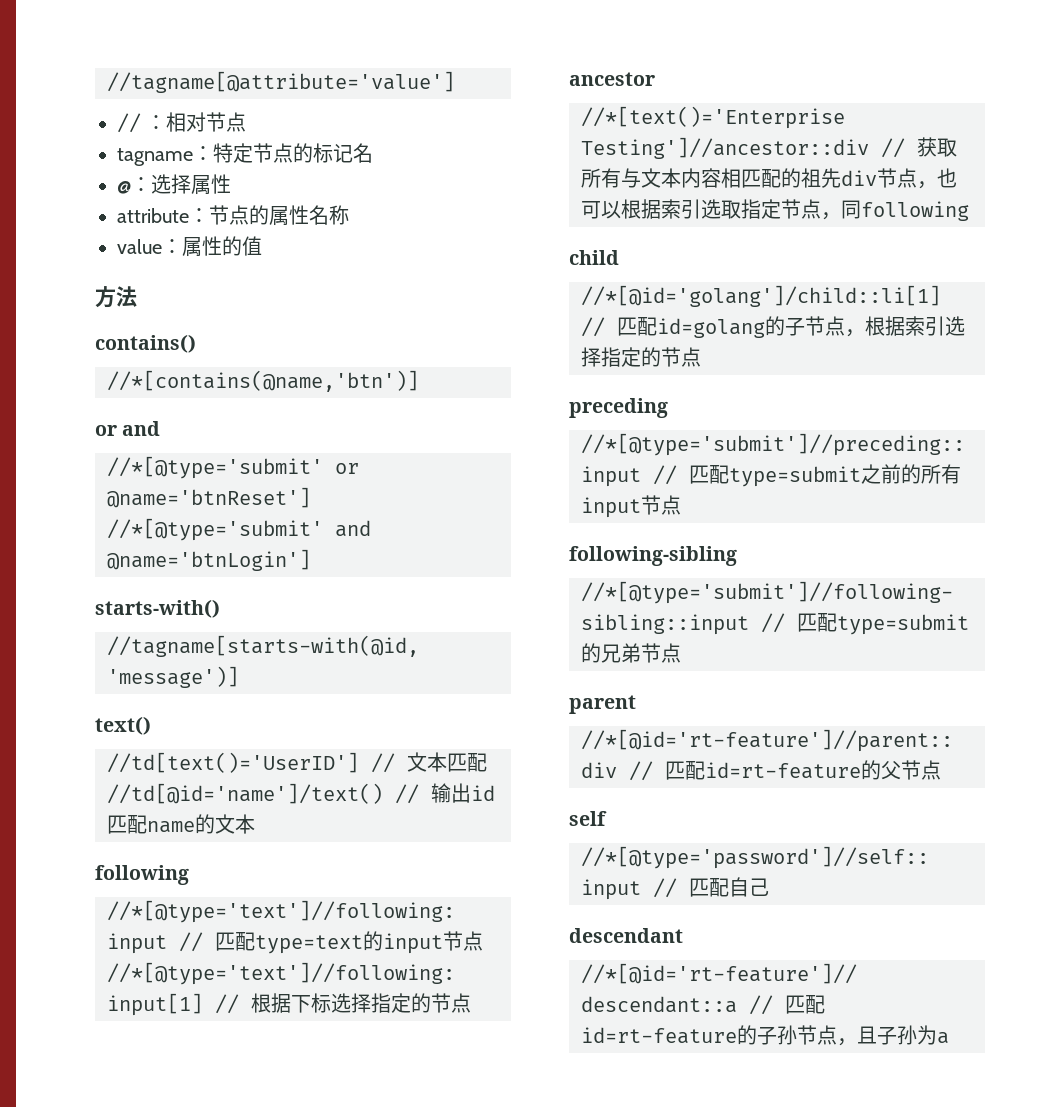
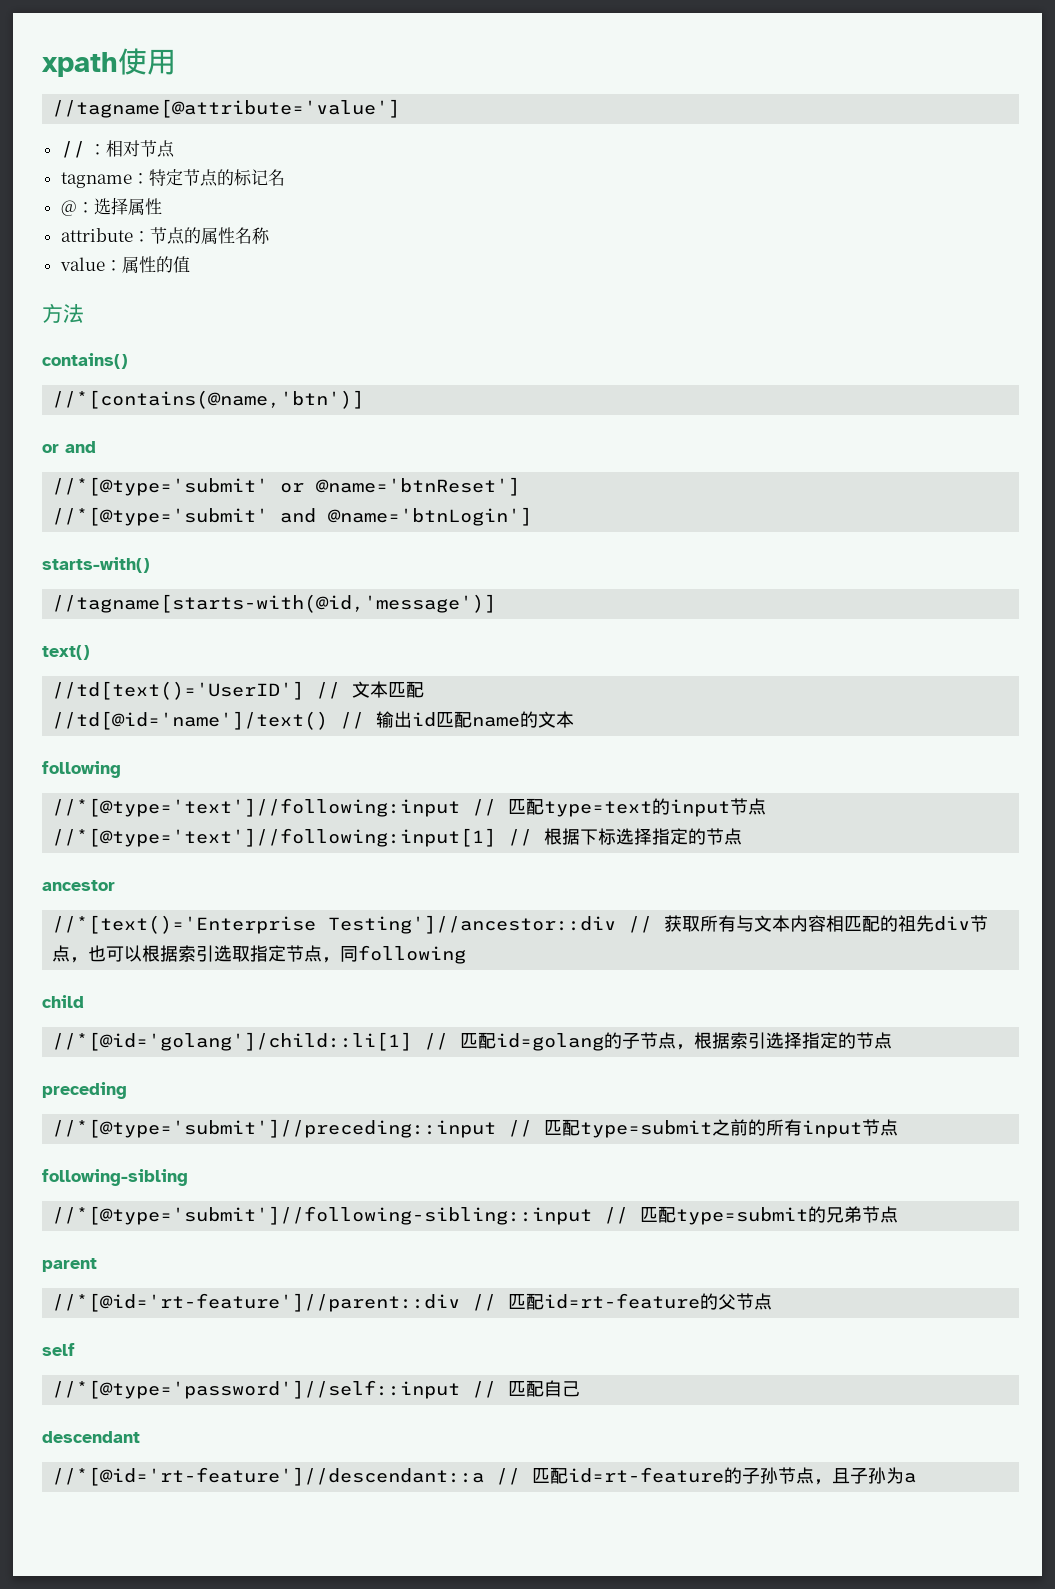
(107, 82) none -> [42,48,176,77] xpath使用 //

